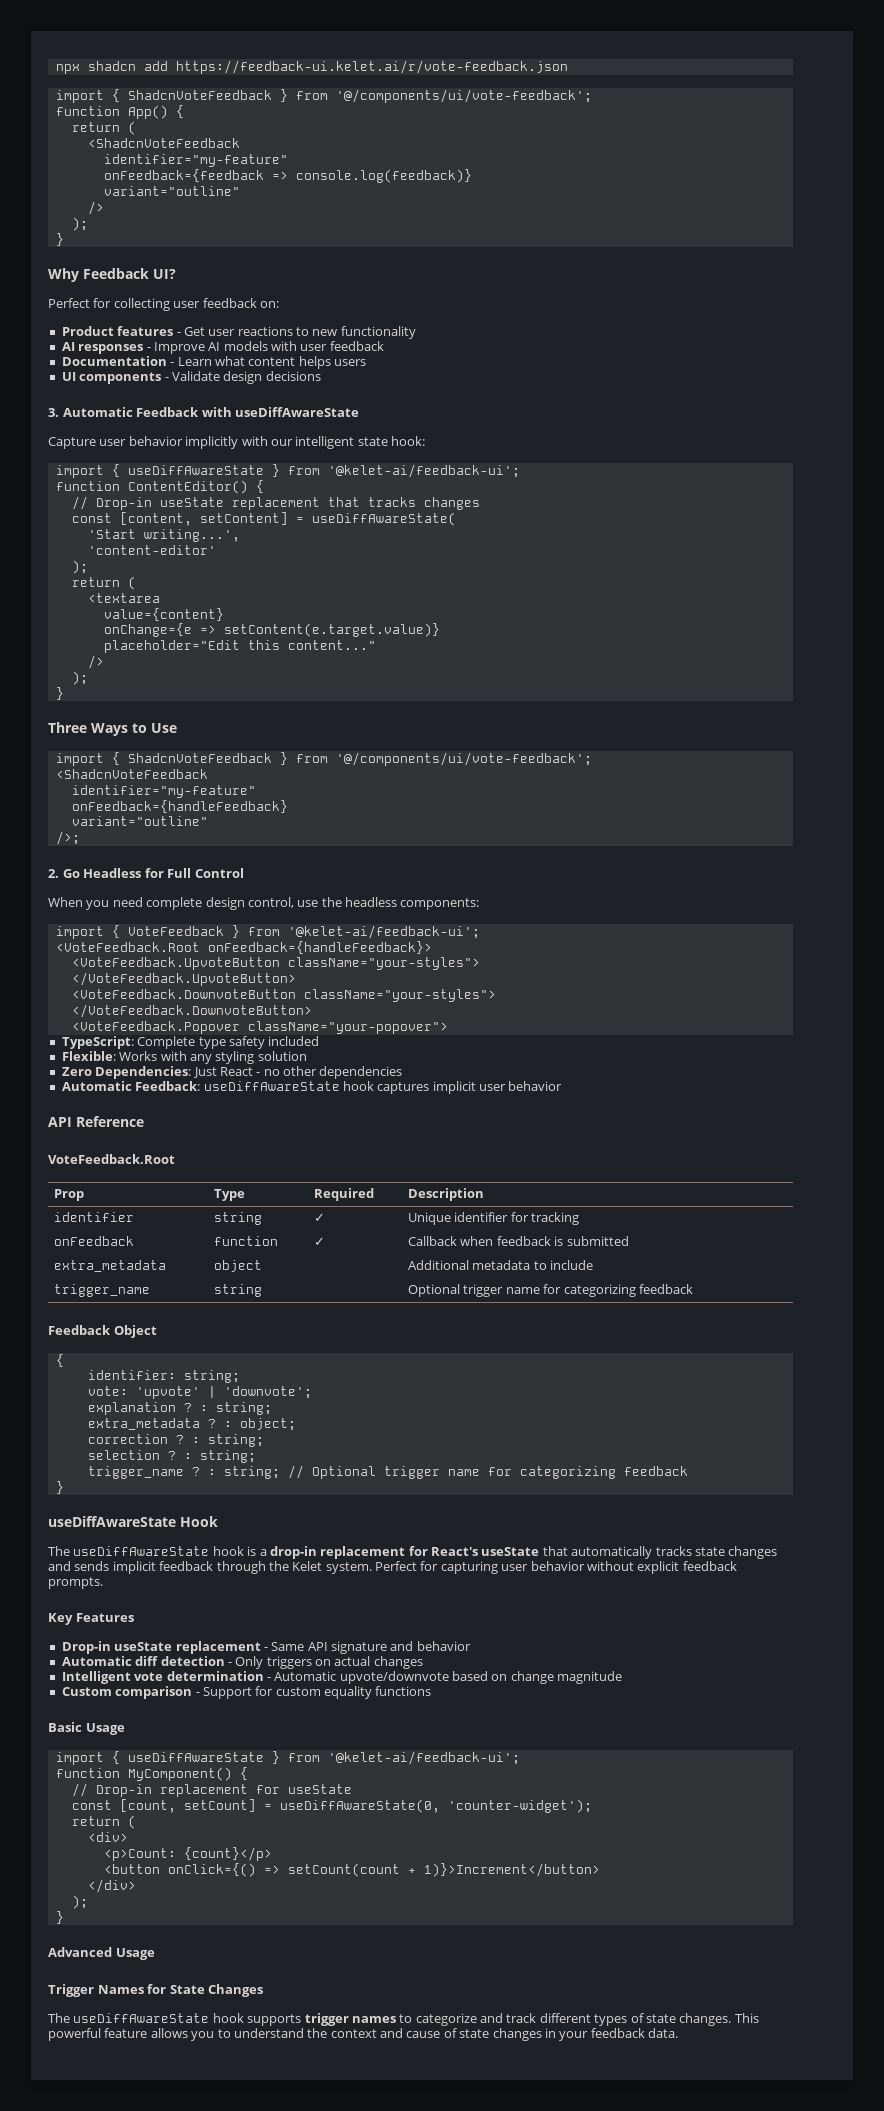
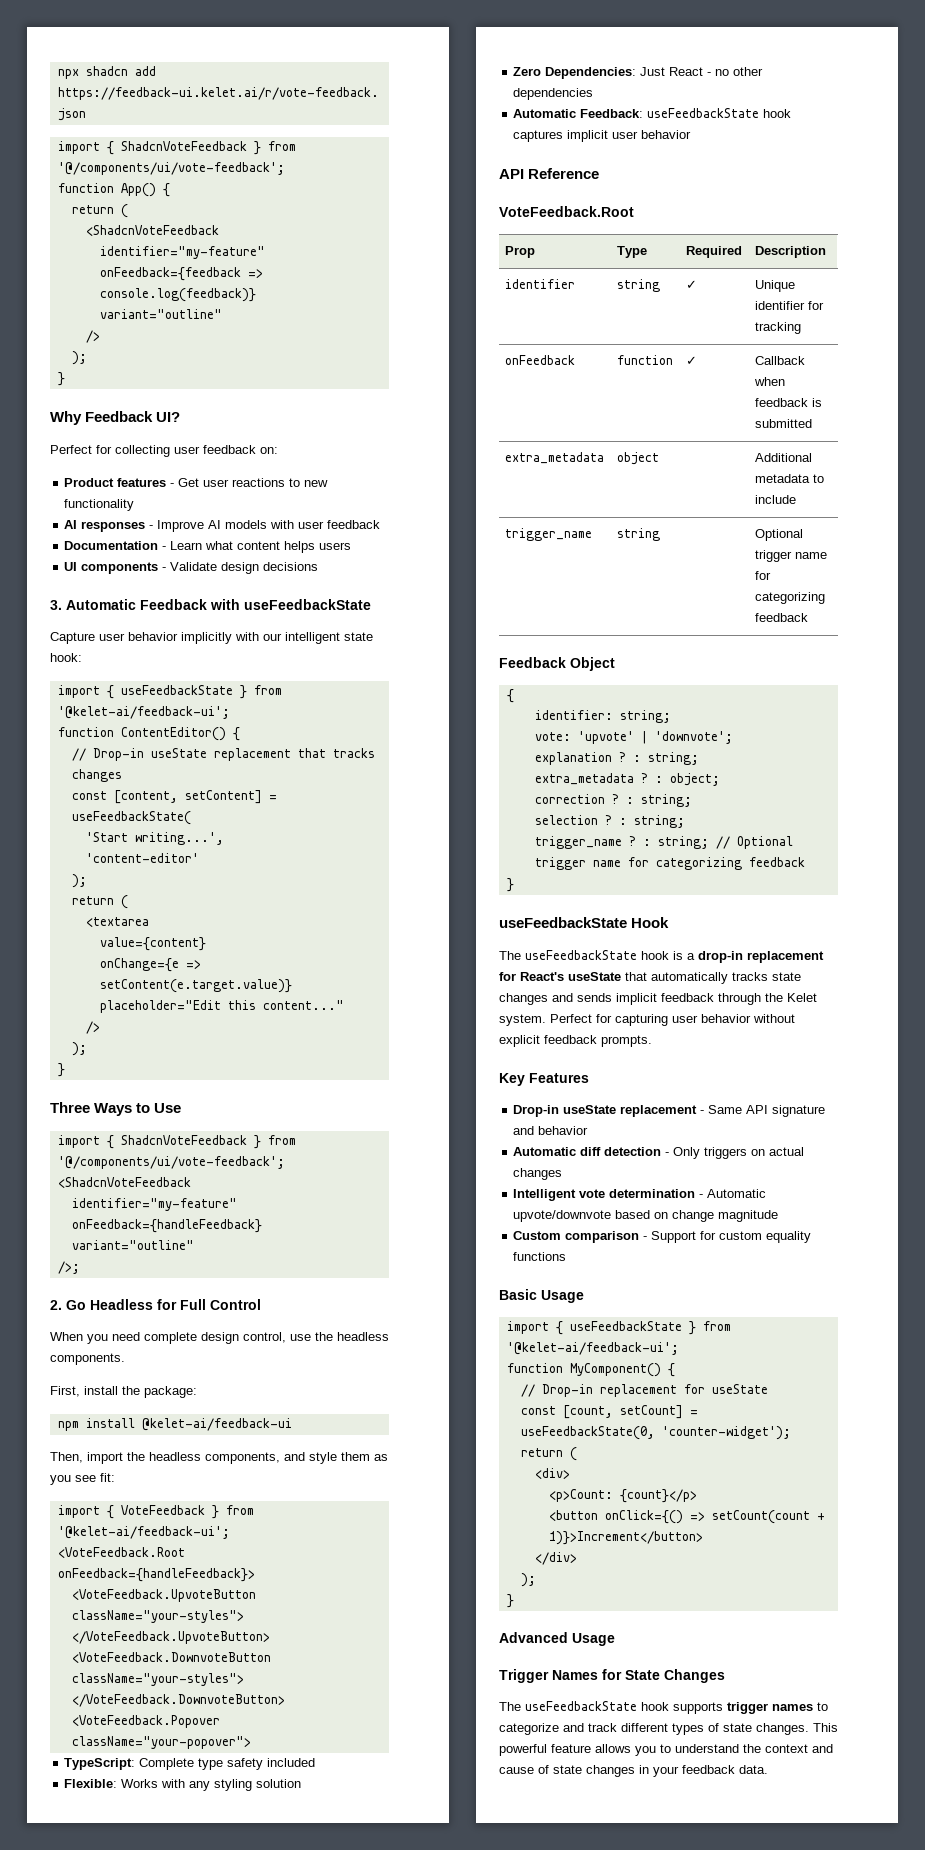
[235,407,360,417] useDiffAwareState -> [244,599,371,610] useFeedbackState
[127,465,264,475] useDiffAwareState -> [120,685,233,695] useFeedbackState
[311,512,456,526] useDiffAwareState( -> [71,811,191,825] useFeedbackState(
[400,898,480,910] components: -> [50,1353,125,1365] [50,1386,197,1398] [57,1418,292,1431] [50,1452,388,1464] [50,1473,115,1485] components. // First, install the package: // npm install @kelet-ai/feedback-ui // Then, import the headless components, and style them as you see fit:
[203,1081,340,1091] useDiffAwareState -> [647,108,760,118] useFeedbackState
[48,1516,176,1527] useDiffAwareState -> [499,917,627,928] useFeedbackState
[73,1546,210,1556] useDiffAwareState -> [525,950,637,960] useFeedbackState
[127,1752,264,1762] useDiffAwareState -> [569,1321,682,1331] useFeedbackState
[279,1799,440,1813] useDiffAwareState(0, -> [520,1426,655,1440] useFeedbackState(0,
[73,2013,210,2023] useDiffAwareState -> [525,1701,637,1711] useFeedbackState

